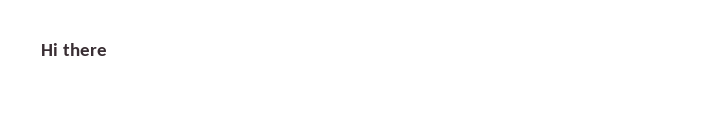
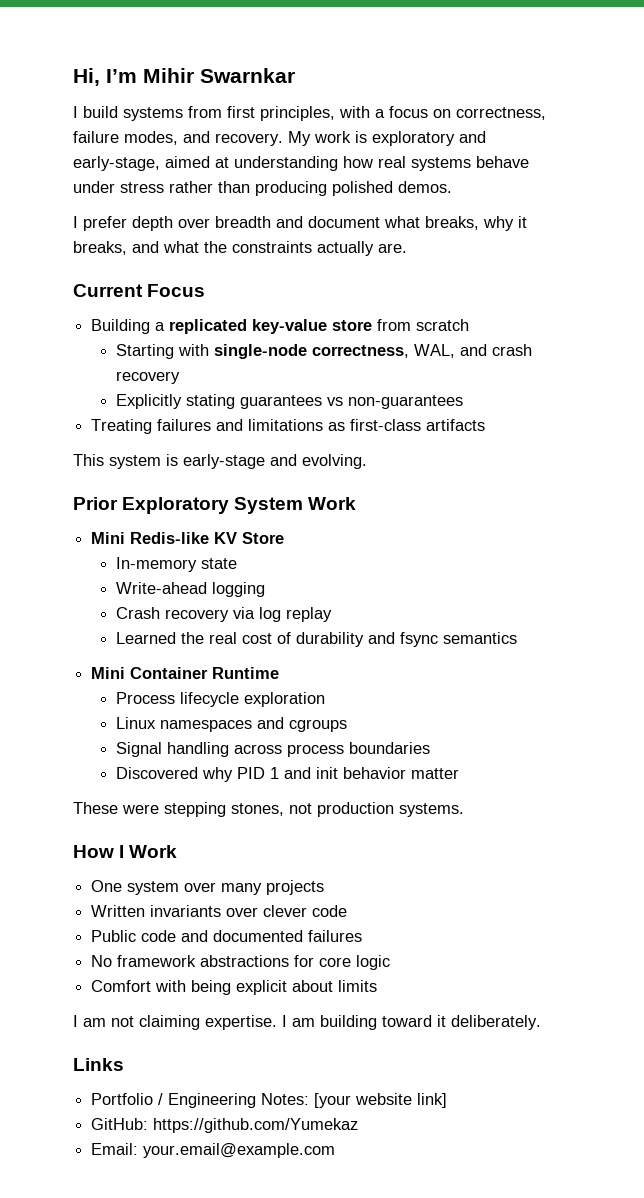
[41,43,107,56] Hi there -> [73,68,295,86] [73,106,546,121] [73,131,486,146] [73,156,529,171] [73,181,452,196] [73,216,527,231] [73,241,407,256] [73,284,206,297] [91,319,470,334] [115,344,532,359] [115,371,180,384] [115,394,463,409] [91,419,486,434] [73,454,367,469] [73,497,357,514] [91,532,285,544] [115,557,237,572] [115,582,265,597] [115,607,332,622] [115,632,517,647] [91,667,280,679] [115,692,325,707] [115,717,347,732] [115,742,430,757] [115,767,459,782] [73,802,464,817] [73,845,178,858] [91,880,325,895] [91,905,348,917] [91,930,363,942] [91,955,391,970] [91,980,378,995] [73,1015,541,1030] [73,1058,124,1071] [91,1093,448,1108] [91,1118,359,1133] [91,1143,336,1158] Hi, I’m Mihir Swarnkar // I build systems from first principles, with a focus on correctness, failure modes, and recovery. My work is exploratory and early-stage, aimed at understanding how real systems behave under stress rather than producing polished demos. // I prefer depth over breadth and document what breaks, why it breaks, and what the constraints actually are. // Current Focus // Building a replicated key-value store from scratch // Starting with single-node correctness, WAL, and crash recovery // Explicitly stating guarantees vs non-guarantees // Treating failures and limitations as first-class artifacts // This system is early-stage and evolving. // Prior Exploratory System Work // Mini Redis-like KV Store // In-memory state // Write-ahead logging // Crash recovery via log replay // Learned the real cost of durability and fsync semantics // Mini Container Runtime // Process lifecycle exploration // Linux namespaces and cgroups // Signal handling across process boundaries // Discovered why PID 1 and init behavior matter // These were stepping stones, not production systems. // How I Work // One system over many projects // Written invariants over clever code // Public code and documented failures // No framework abstractions for core logic // Comfort with being explicit about limits // I am not claiming expertise. I am building toward it deliberately. // Links // Portfolio / Engineering Notes: [your website link] // GitHub: https://github.com/Yumekaz // Email: your.email@example.com

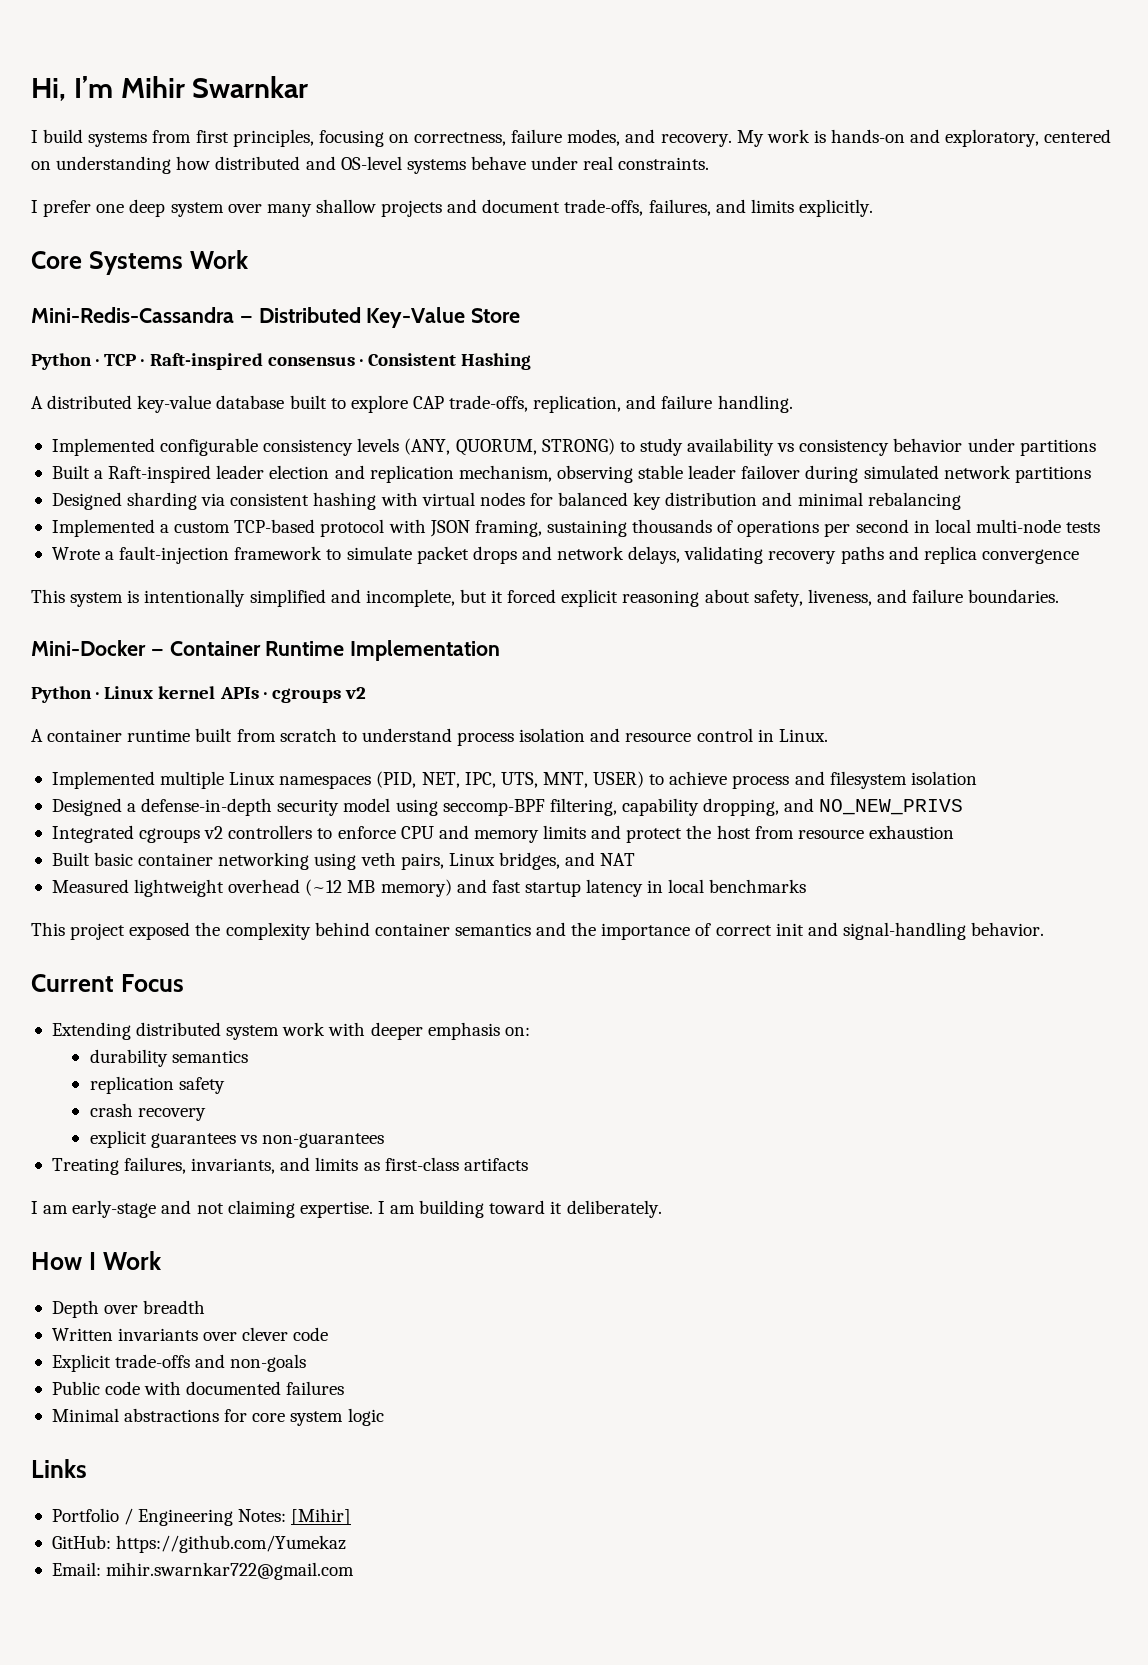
[339,106,428,118] with a focus -> [318,130,384,147] focusing
[372,131,486,146] [73,156,529,171] [73,181,452,196] [73,216,527,231] [73,241,407,256] [73,284,206,297] [91,319,470,334] [115,344,487,359] exploratory and early-stage, aimed at understanding how real systems behave under stress rather than producing polished demos. // I prefer depth over breadth and document what breaks, why it breaks, and what the constraints actually are. // Current Focus // Building a replicated key-value store from scratch // Starting with single-node correctness, WAL, and -> [831,129,1112,147] [31,156,710,174] [31,199,873,217] [31,250,249,275] [31,307,521,328] [31,353,532,370] [31,395,793,413] [51,438,1096,456] [51,465,1091,483] [51,492,961,510] [51,519,1101,537] [51,546,1079,564] [31,589,1060,607] [31,640,501,661] [31,686,366,703] [31,728,828,746] [51,771,977,789] [51,798,964,816] [51,825,954,843] [51,852,636,870] [51,879,807,897] [31,922,1045,940] [31,974,184,992] [51,1022,530,1040] [89,1049,248,1067] [89,1076,225,1094] hands-on and exploratory, centered on understanding how distributed and OS-level systems behave under real constraints. // I prefer one deep system over many shallow projects and document trade-offs, failures, and limits explicitly. // Core Systems Work // Mini-Redis-Cassandra — Distributed Key-Value Store // Python · TCP · Raft-inspired consensus · Consistent Hashing // A distributed key-value database built to explore CAP trade-offs, replication, and failure handling. // Implemented configurable consistency levels (ANY, QUORUM, STRONG) to study availability vs consistency behavior under partitions // Built a Raft-inspired leader election and replication mechanism, observing stable leader failover during simulated network partitions // Designed sharding via consistent hashing with virtual nodes for balanced key distribution and minimal rebalancing // Implemented a custom TCP-based protocol with JSON framing, sustaining thousands of operations per second in local multi-node tests // Wrote a fault-injection framework to simulate packet drops and network delays, validating recovery paths and replica convergence // This system is intentionally simplified and incomplete, but it forced explicit reasoning about safety, liveness, and failure boundaries. // Mini-Docker — Container Runtime Implementation // Python · Linux kernel APIs · cgroups v2 // A container runtime built from scratch to understand process isolation and resource control in Linux. // Implemented multiple Linux namespaces (PID, NET, IPC, UTS, MNT, USER) to achieve process and filesystem isolation // Designed a defense-in-depth security model using seccomp-BPF filtering, capability dropping, and NO_NEW_PRIVS // Integrated cgroups v2 controllers to enforce CPU and memory limits and protect the host from resource exhaustion // Built basic container networking using veth pairs, Linux bridges, and NAT // Measured lightweight overhead (~12 MB memory) and fast startup latency in local benchmarks // This project exposed the complexity behind container semantics and the importance of correct init and signal-handling behavior. // Current Focus // Extending distributed system work with deeper emphasis on: // durability semantics // replication safety //
[115,394,235,409] Explicitly stating -> [89,1130,147,1148] explicit
[157,419,324,431] failures and limitations -> [124,1157,359,1174] failures, invariants, and limits
[73,454,367,469] [73,497,357,514] [91,532,285,544] [115,557,237,572] [115,582,265,597] [115,607,332,622] [115,632,517,647] [91,667,280,679] [115,692,325,707] [115,717,347,732] [115,742,430,757] [115,767,459,782] [73,802,464,817] [73,845,178,858] [91,880,325,895] [91,905,348,917] [91,930,363,942] [91,955,391,970] [91,980,378,995] [73,1015,106,1027] This system is early-stage and evolving. // Prior Exploratory System Work // Mini Redis-like KV Store // In-memory state // Write-ahead logging // Crash recovery via log replay // Learned the real cost of durability and fsync semantics // Mini Container Runtime // Process lifecycle exploration // Linux namespaces and cgroups // Signal handling across process boundaries // Discovered why PID 1 and init behavior matter // These were stepping stones, not production systems. // How I Work // One system over many projects // Written invariants over clever code // Public code and documented failures // No framework abstractions for core logic // Comfort with being explicit about limits // I am -> [31,1200,192,1218] I am early-stage and
(541, 1022) none -> [31,1251,162,1270] [51,1300,206,1318] [51,1327,329,1341] [51,1354,307,1372] [51,1381,345,1395] [51,1408,384,1426] // How I Work // Depth over breadth // Written invariants over clever code // Explicit trade-offs and non-goals // Public code with documented failures // Minimal abstractions for core system logic
[314,1093,448,1108] [your website link] -> [291,1508,352,1525] [Mihir]
[143,1143,336,1158] your.email@example.com -> [106,1562,355,1580] mihir.swarnkar722@gmail.com

